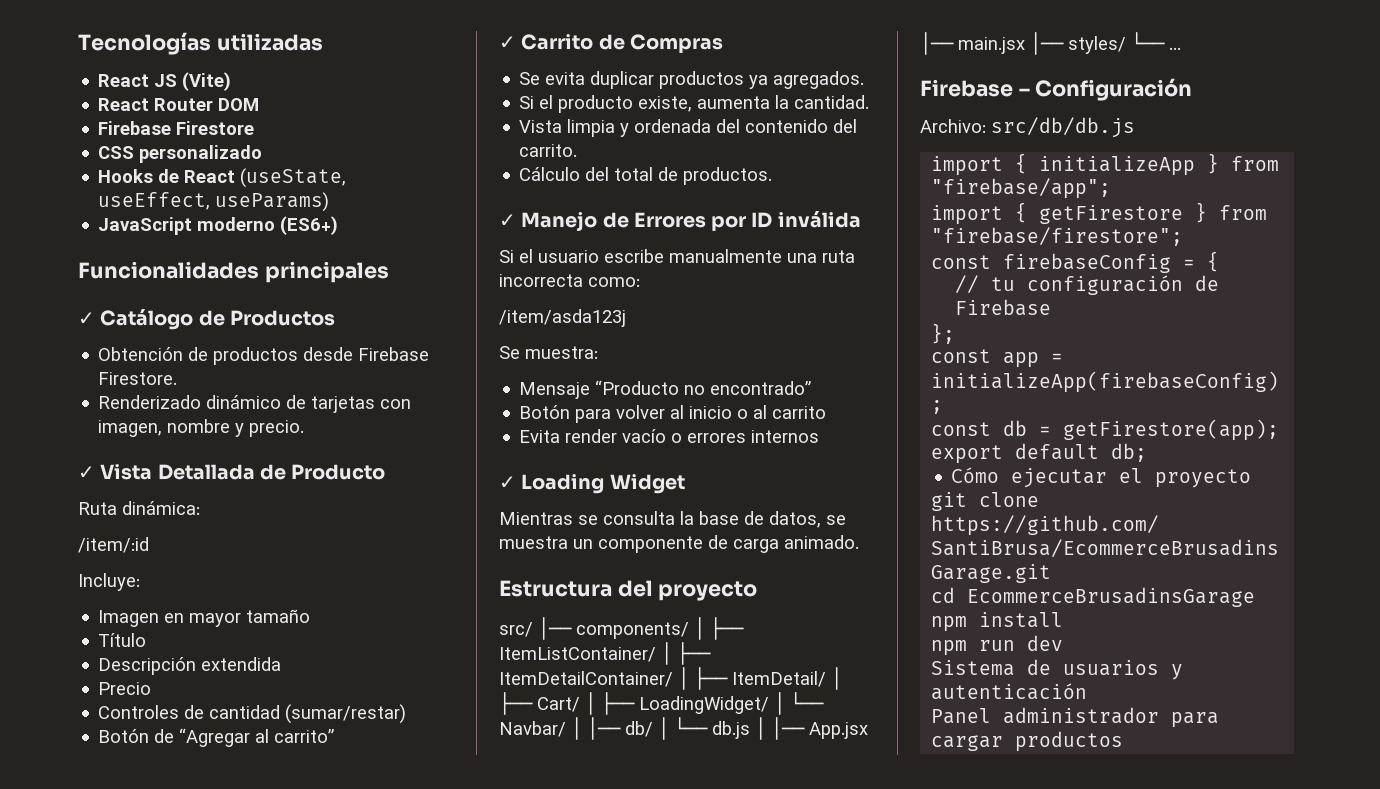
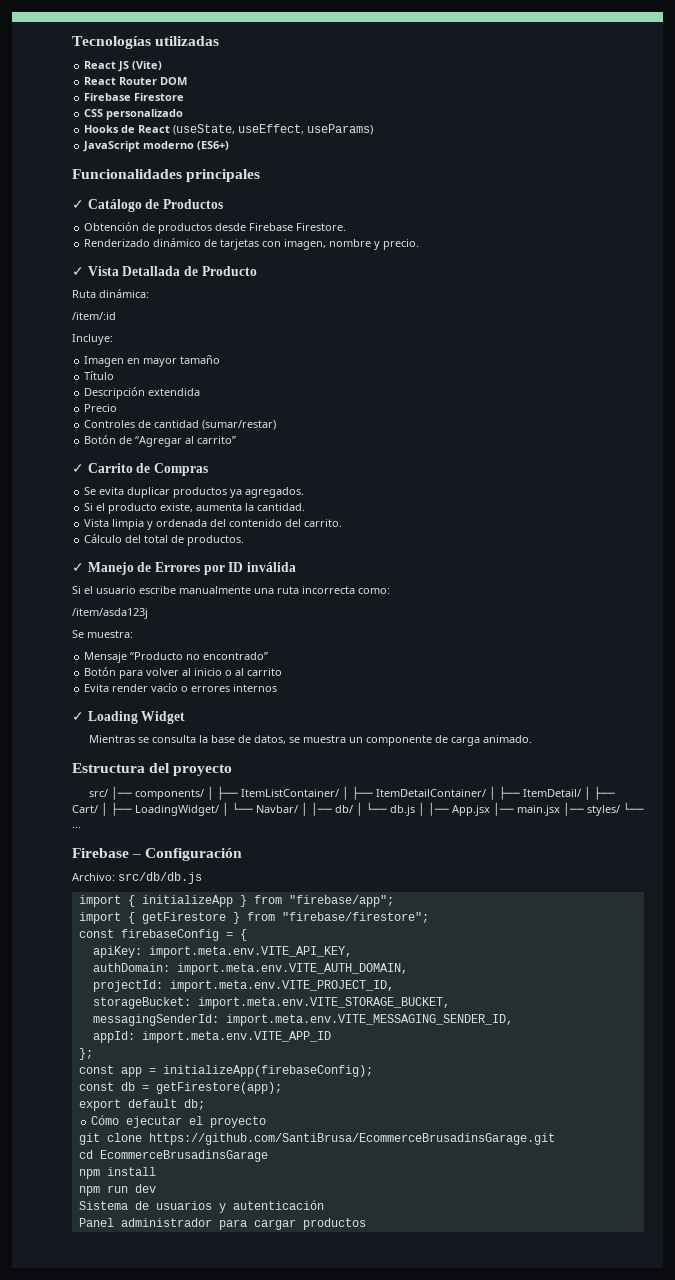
[955,275,1220,295] [955,299,1052,316] // tu configuración de Firebase -> [92,946,352,958] [92,963,408,975] [92,980,394,992] [92,997,450,1009] [92,1014,513,1026] [92,1031,331,1043] apiKey: import.meta.env.VITE_API_KEY, // authDomain: import.meta.env.VITE_AUTH_DOMAIN, // projectId: import.meta.env.VITE_PROJECT_ID, // storageBucket: import.meta.env.VITE_STORAGE_BUCKET, // messagingSenderId: import.meta.env.VITE_MESSAGING_SENDER_ID, // appId: import.meta.env.VITE_APP_ID

